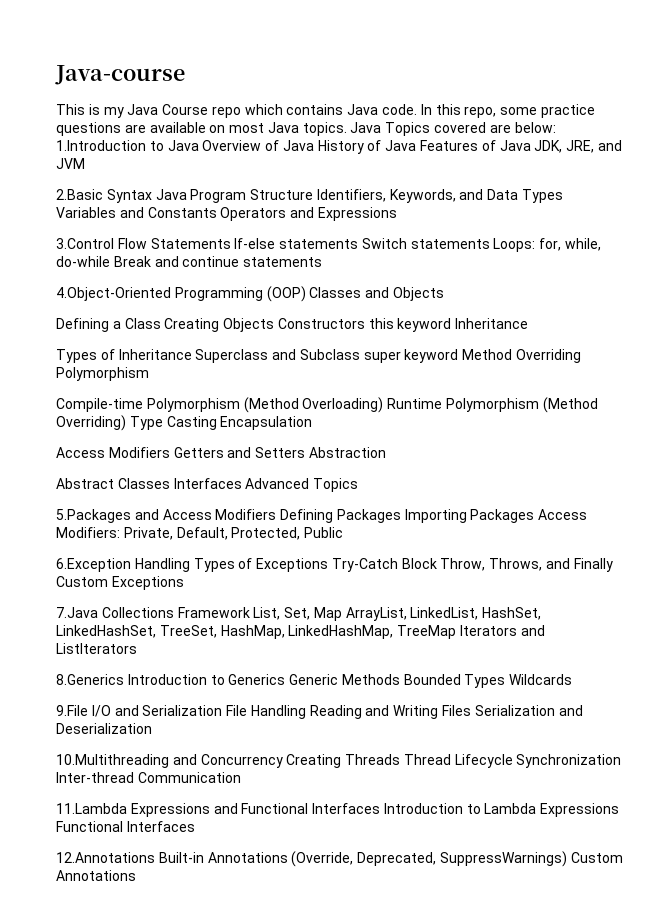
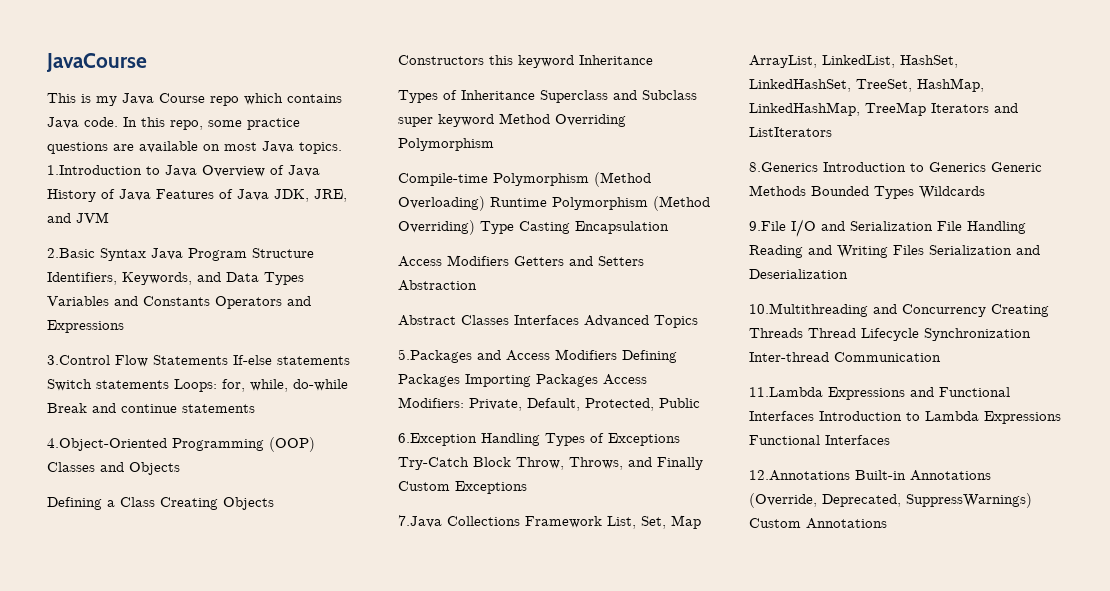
[55,65,185,85] Java-course -> [46,53,147,72] JavaCourse
[350,122,556,136] Java Topics covered are below: -> (342, 148) none

